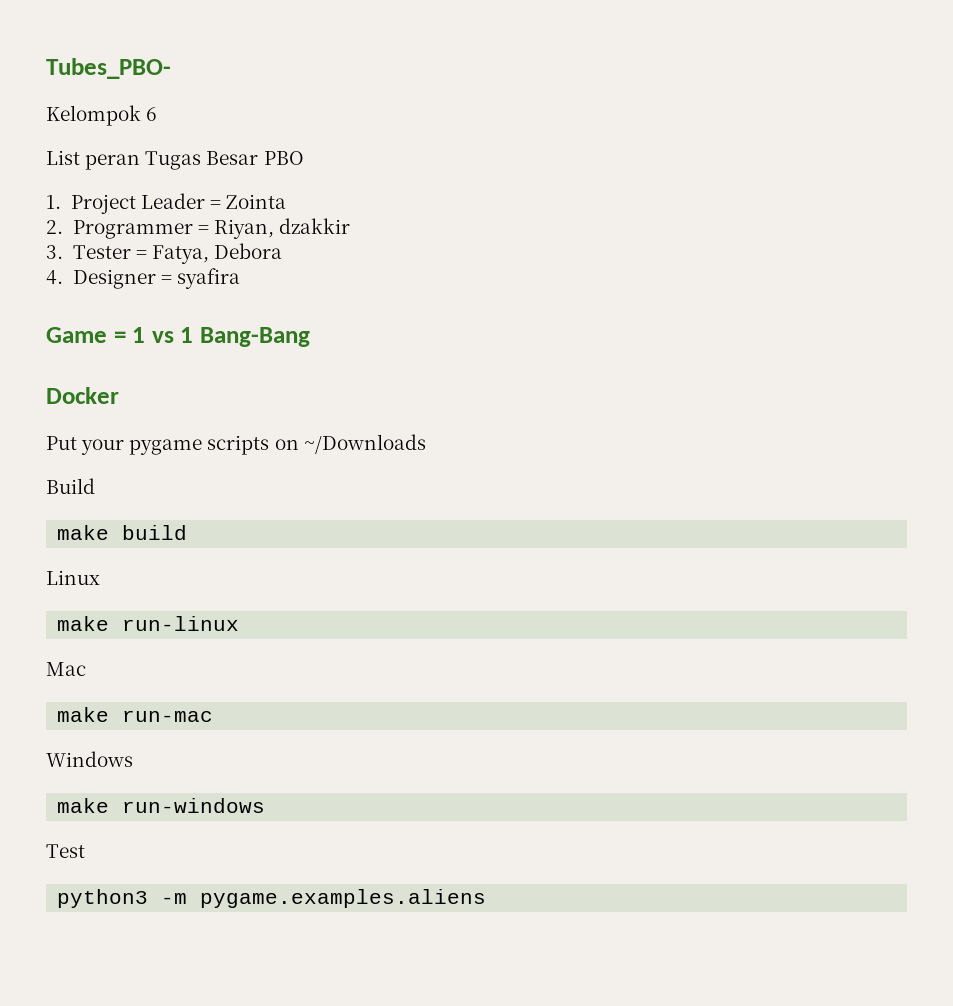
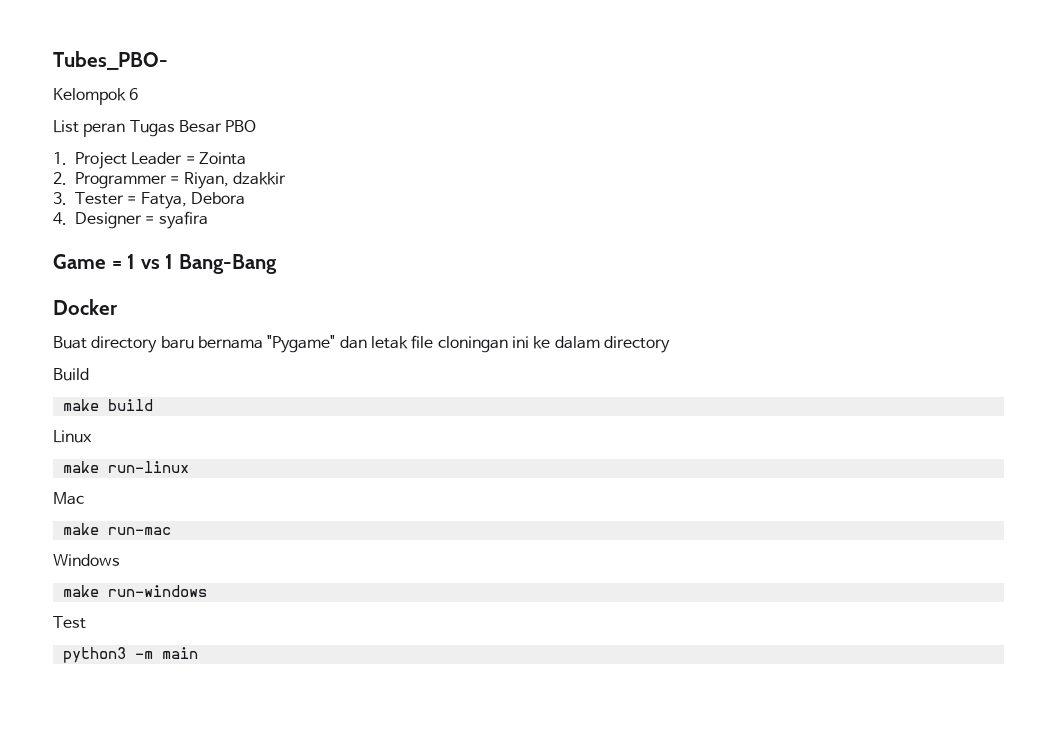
[46,434,426,455] Put your pygame scripts on ~/Downloads -> [53,335,670,353] Buat directory baru bernama "Pygame" dan letak file cloningan ini ke dalam directory
[200,889,487,908] pygame.examples.aliens -> [161,647,198,659] main

